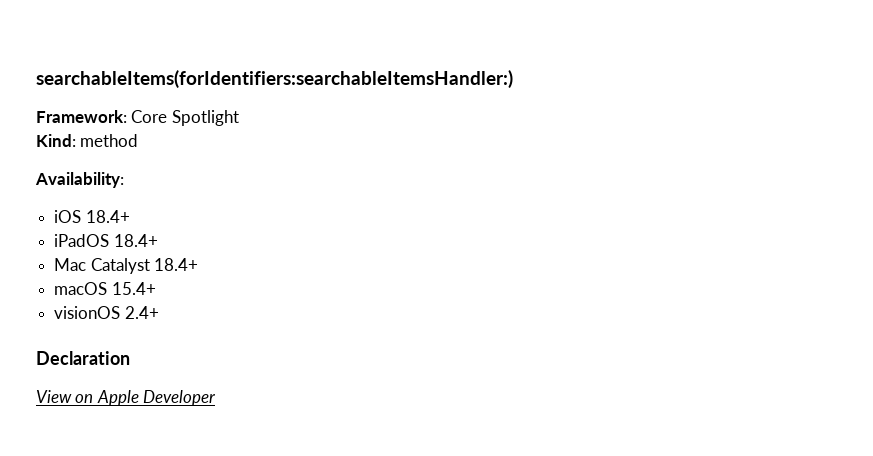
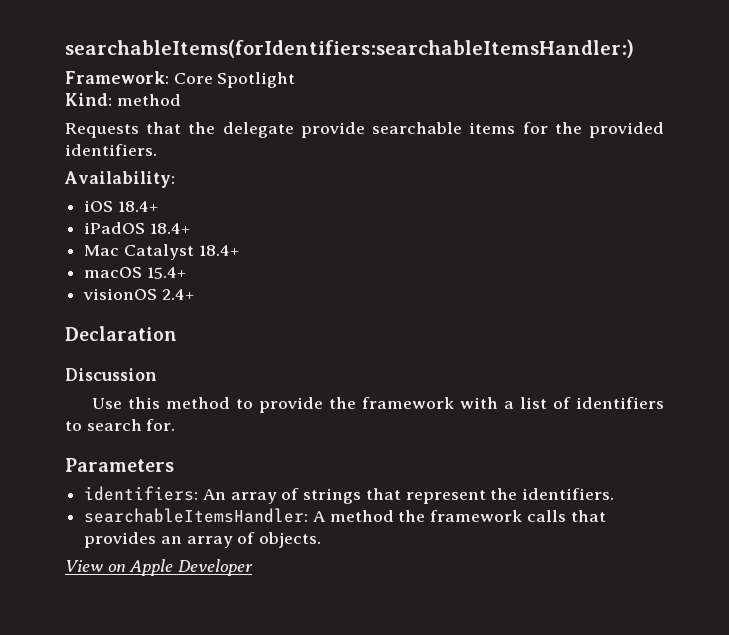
(139, 140) none -> [65,122,664,138] [65,144,157,156] // Requests that the delegate provide searchable items for the provided identifiers.
(130, 358) none -> [65,368,157,381] [92,397,664,413] [65,419,176,431] [65,458,174,472] [84,486,615,504] [84,508,606,523] [84,532,322,548] // Discussion // Use this method to provide the framework with a list of identifiers to search for. // Parameters // identifiers: An array of strings that represent the identifiers. // searchableItemsHandler: A method the framework calls that provides an array of objects.

